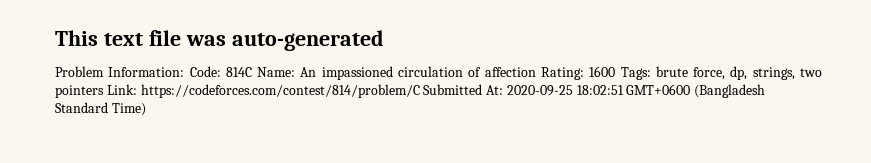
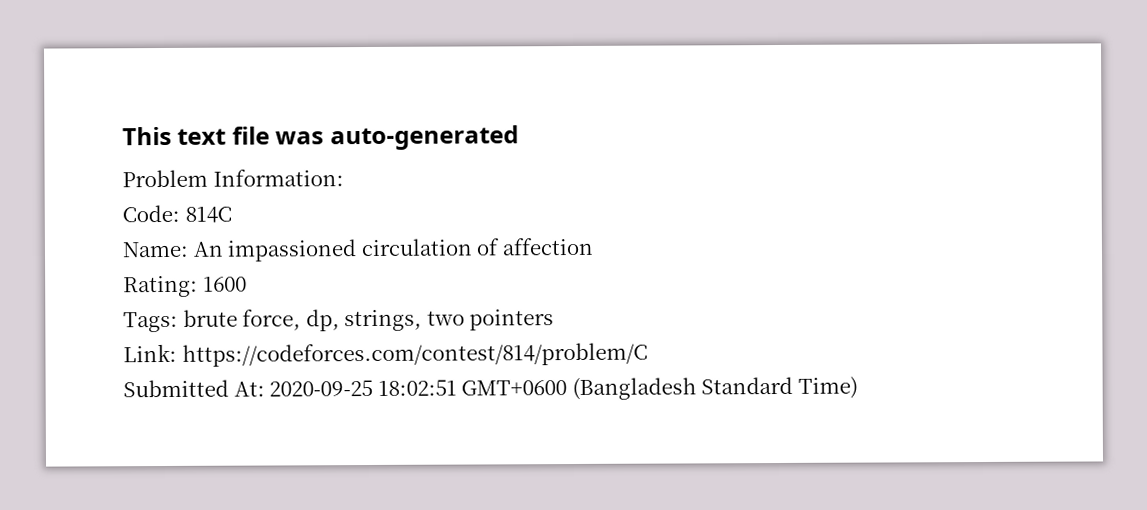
(185, 72) none -> (344, 178) //
(252, 72) none -> (232, 214) //
(536, 72) none -> (593, 246) //
(616, 71) none -> (247, 284) //
(104, 91) none -> (555, 320) //
(420, 91) none -> (648, 354) //

